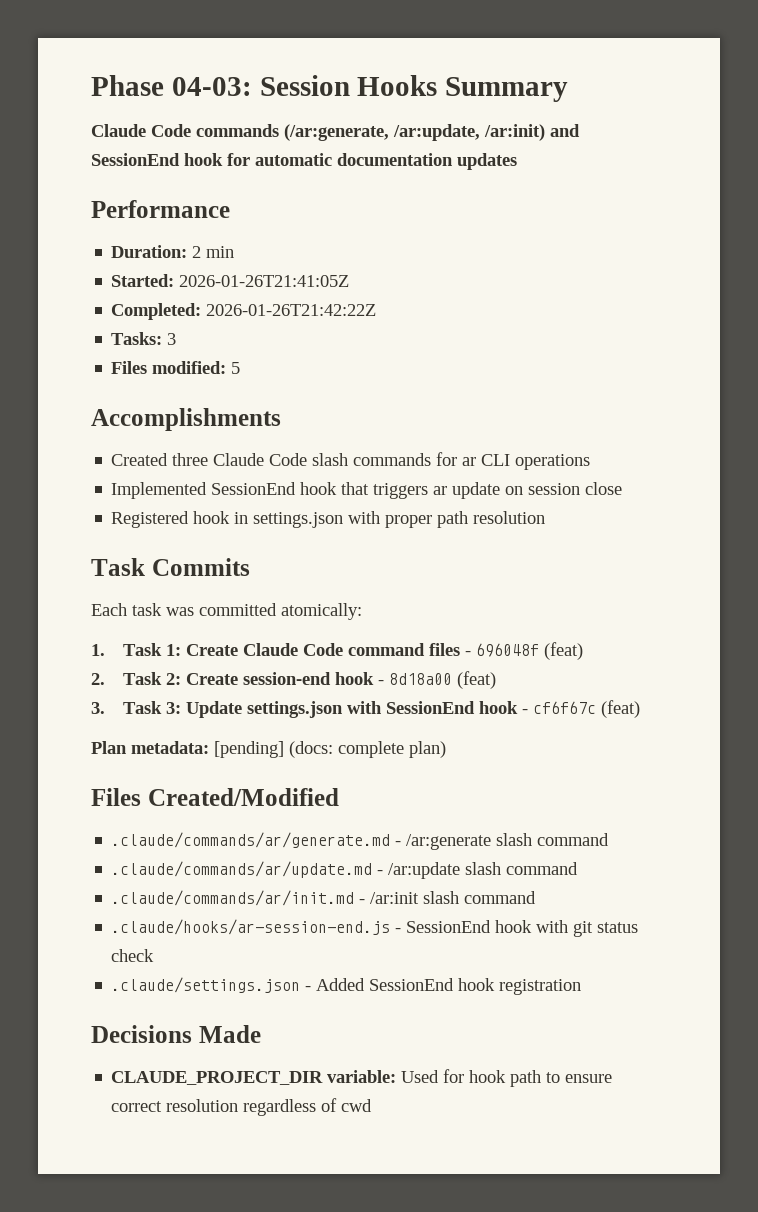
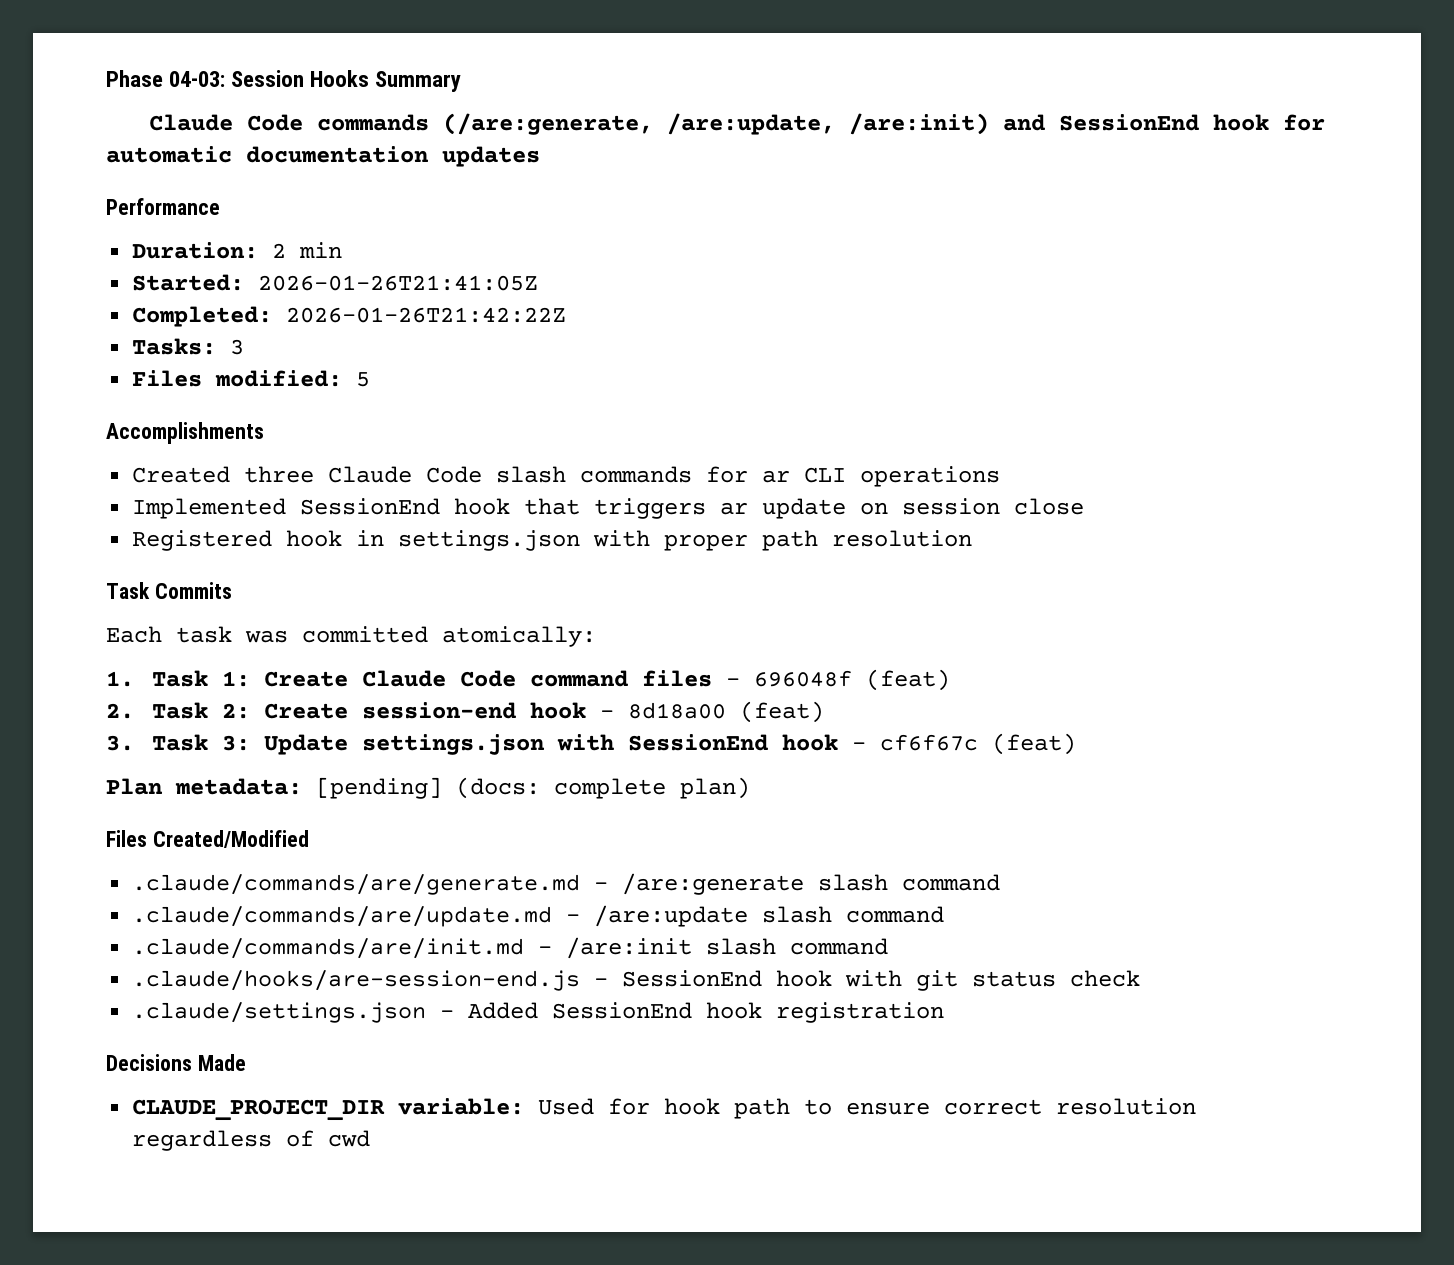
[284,124,545,141] (/ar:generate, /ar:update, /ar:init) -> [443,113,990,135] (/are:generate, /are:update, /are:init)
[111,832,610,850] [111,861,579,879] [111,890,537,906] [111,919,391,935] .claude/commands/ar/generate.md - /ar:generate slash command // .claude/commands/ar/update.md - /ar:update slash command // .claude/commands/ar/init.md - /ar:init slash command // .claude/hooks/ar-session-end.js -> [132,873,1001,895] [132,905,945,927] [132,937,889,959] [132,970,581,991] .claude/commands/are/generate.md - /are:generate slash command // .claude/commands/are/update.md - /are:update slash command // .claude/commands/are/init.md - /are:init slash command // .claude/hooks/are-session-end.js

